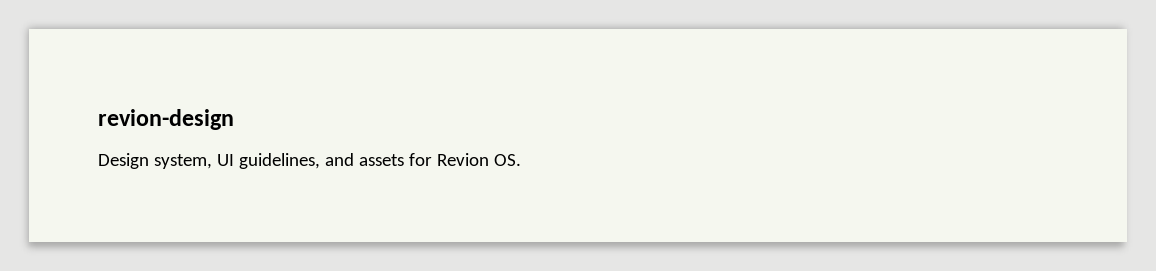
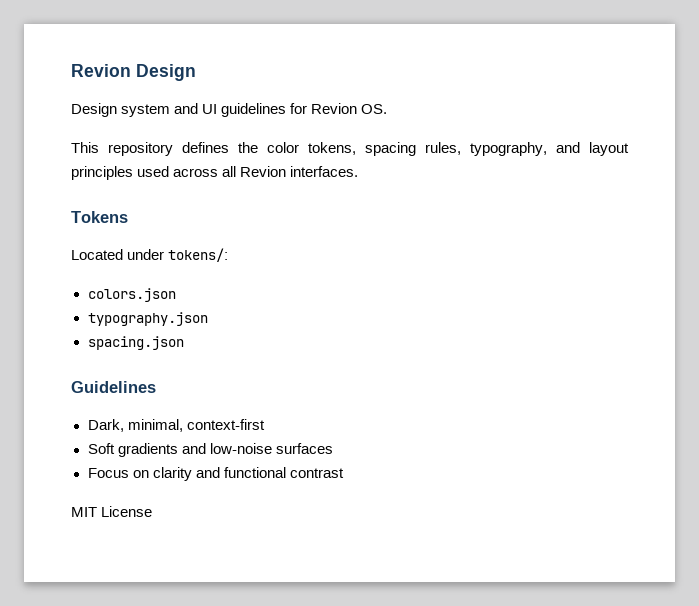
[98,109,234,130] [98,153,521,169] revion-design // Design system, UI guidelines, and assets for Revion OS. -> [71,64,196,81] [71,103,388,117] [71,142,629,156] [71,166,359,180] [71,211,128,223] [71,248,229,262] [87,288,176,302] [87,312,208,326] [87,336,184,350] [71,381,156,393] [87,419,265,432] [87,443,333,457] [87,467,344,481] [71,506,153,517] Revion Design // Design system and UI guidelines for Revion OS. // This repository defines the color tokens, spacing rules, typography, and layout principles used across all Revion interfaces. // Tokens // Located under tokens/: // colors.json // typography.json // spacing.json // Guidelines // Dark, minimal, context-first // Soft gradients and low-noise surfaces // Focus on clarity and functional contrast // MIT License

